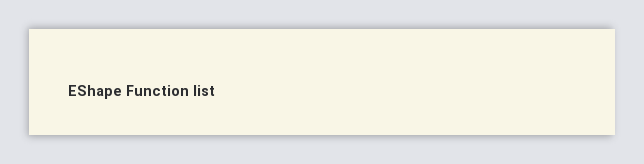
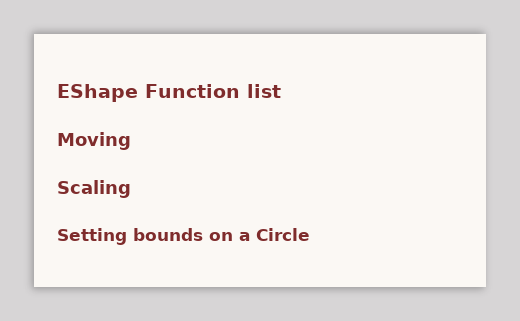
(215, 90) none -> [57,132,131,150] [57,180,131,198] [57,228,310,245] // Moving // Scaling // Setting bounds on a Circle

